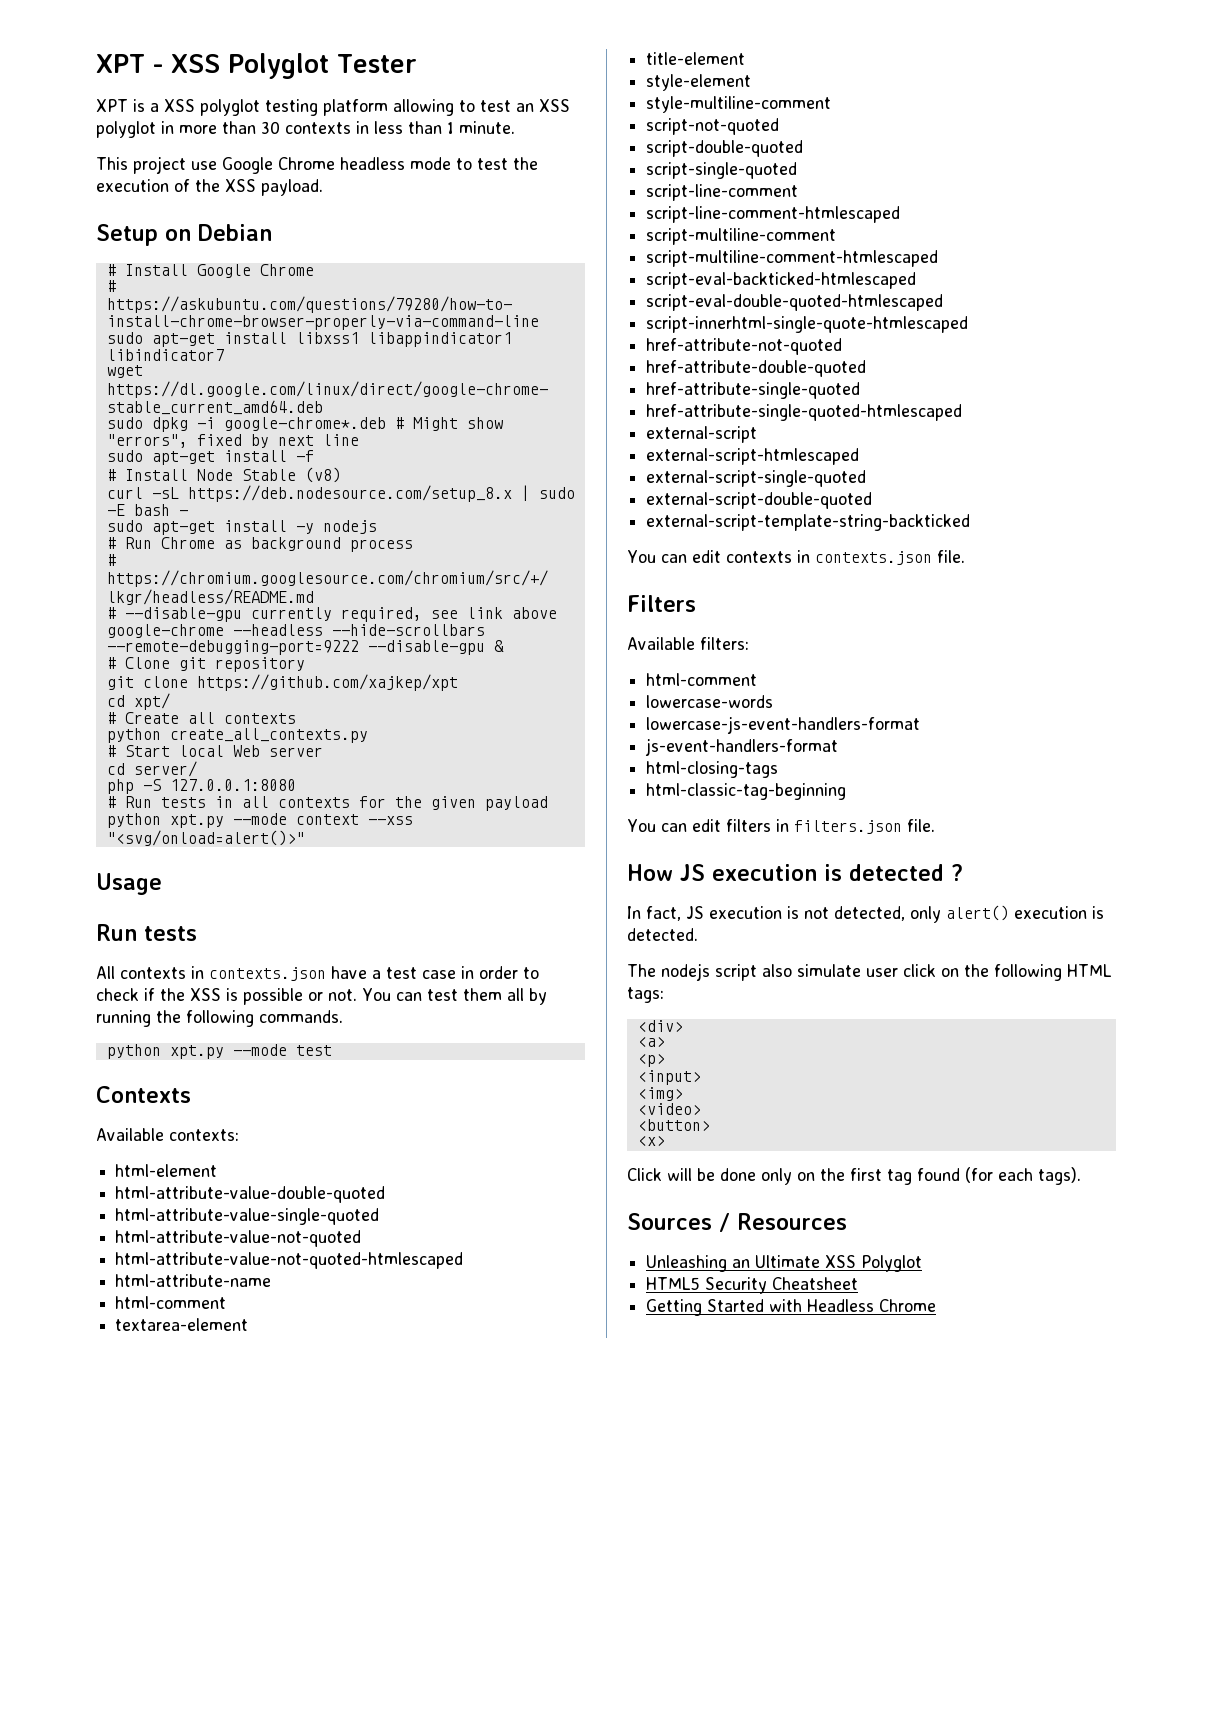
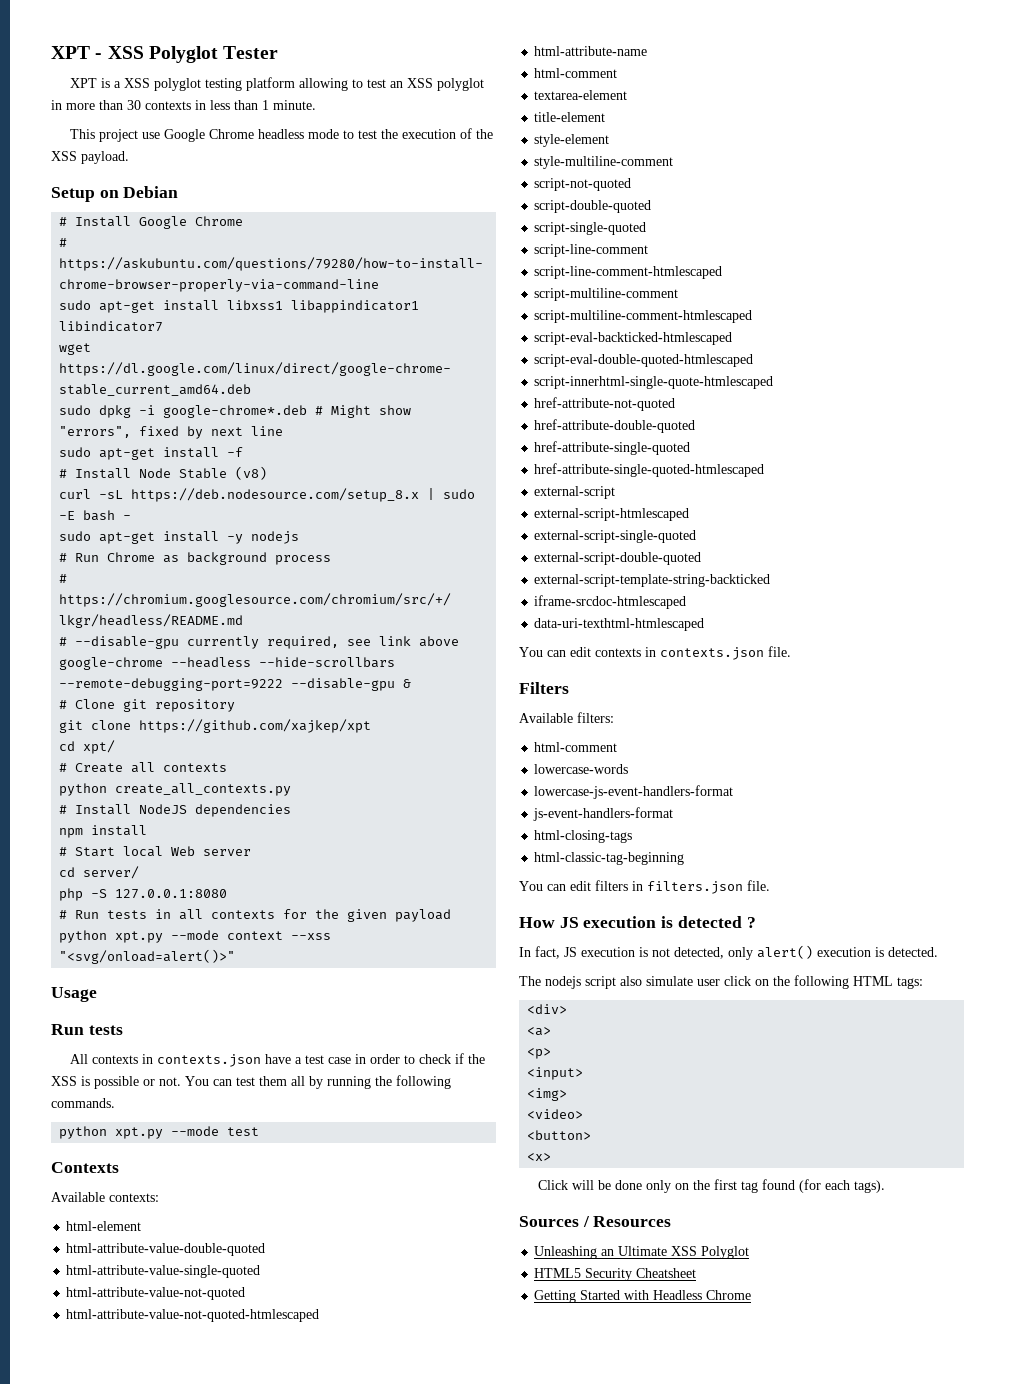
(368, 735) none -> [59,804,292,817] [59,825,148,838] // # Install NodeJS dependencies // npm install
(971, 522) none -> [534,595,687,609] [534,618,705,631] // iframe-srcdoc-htmlescaped // data-uri-texthtml-htmlescaped

